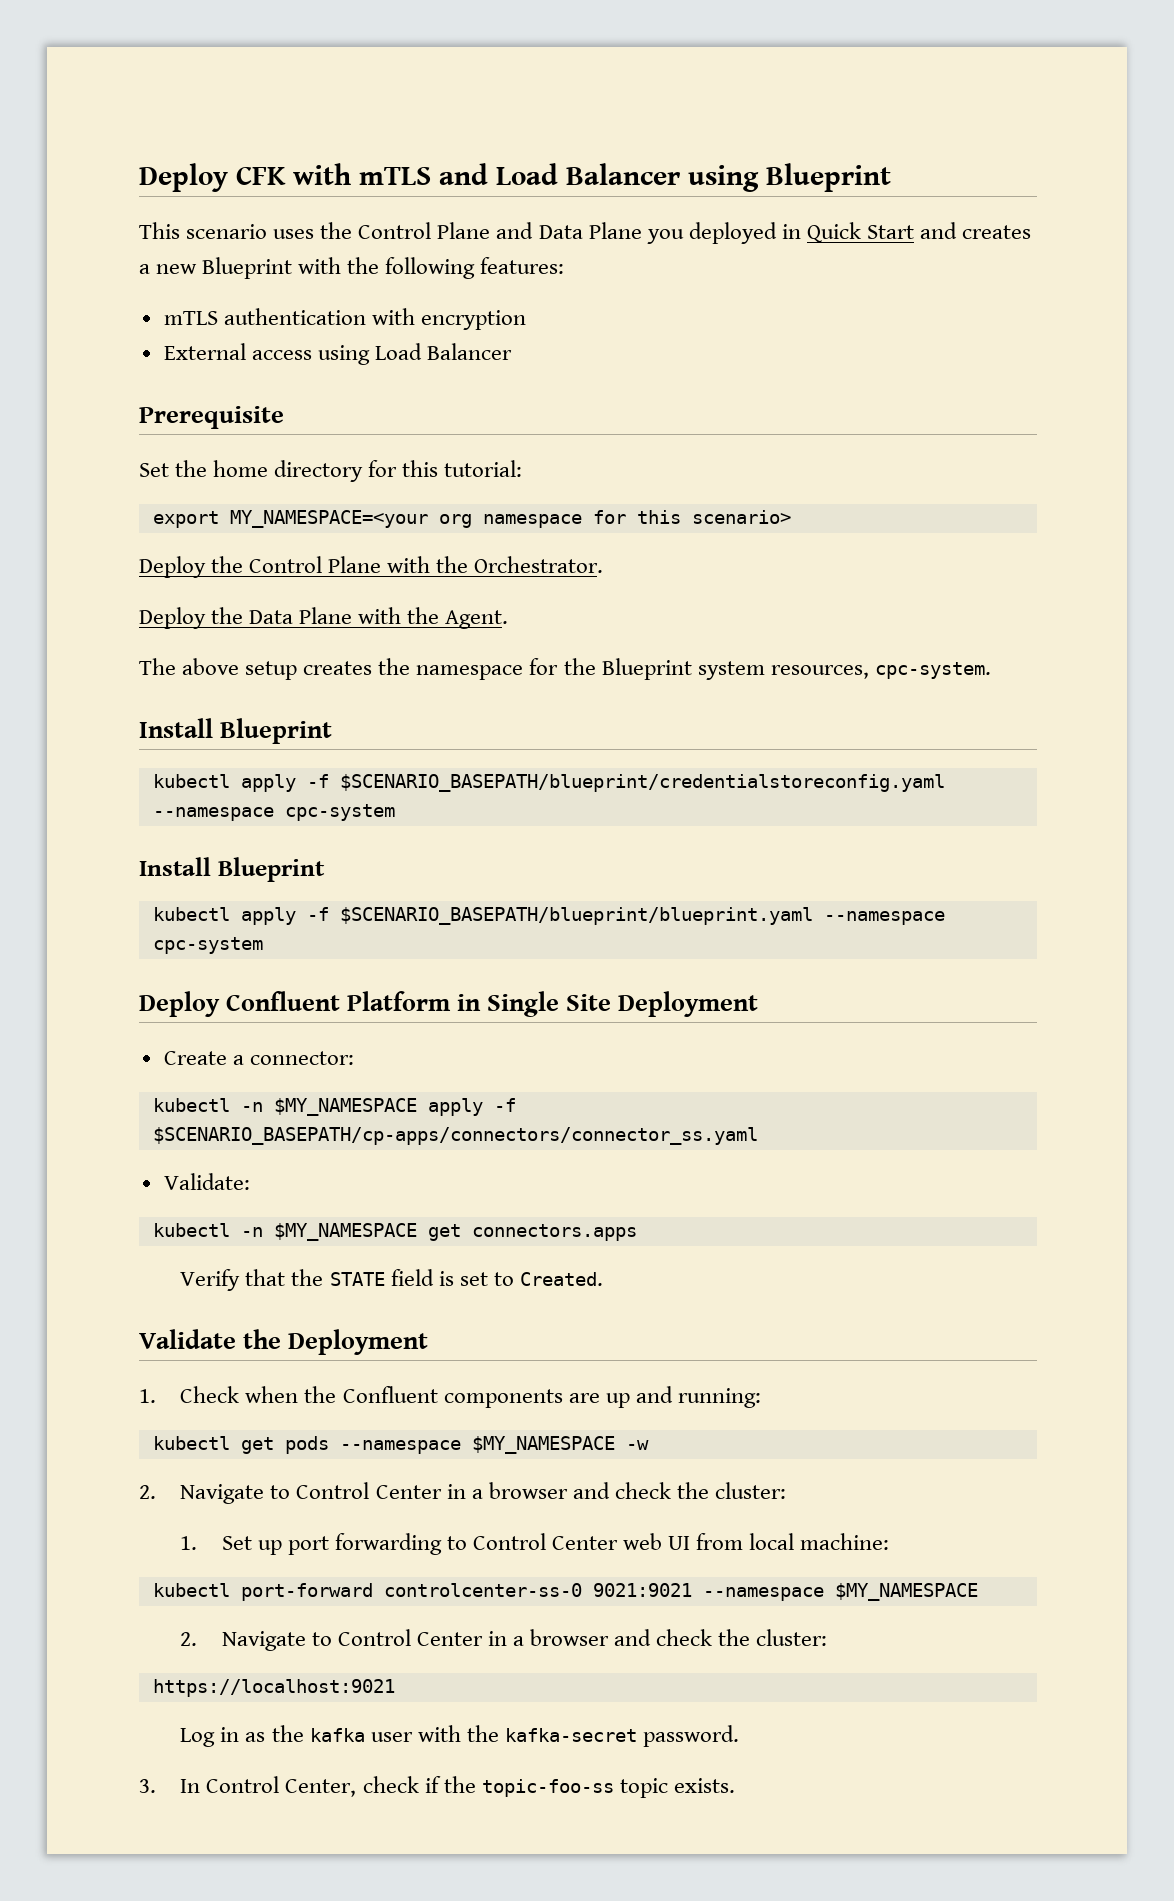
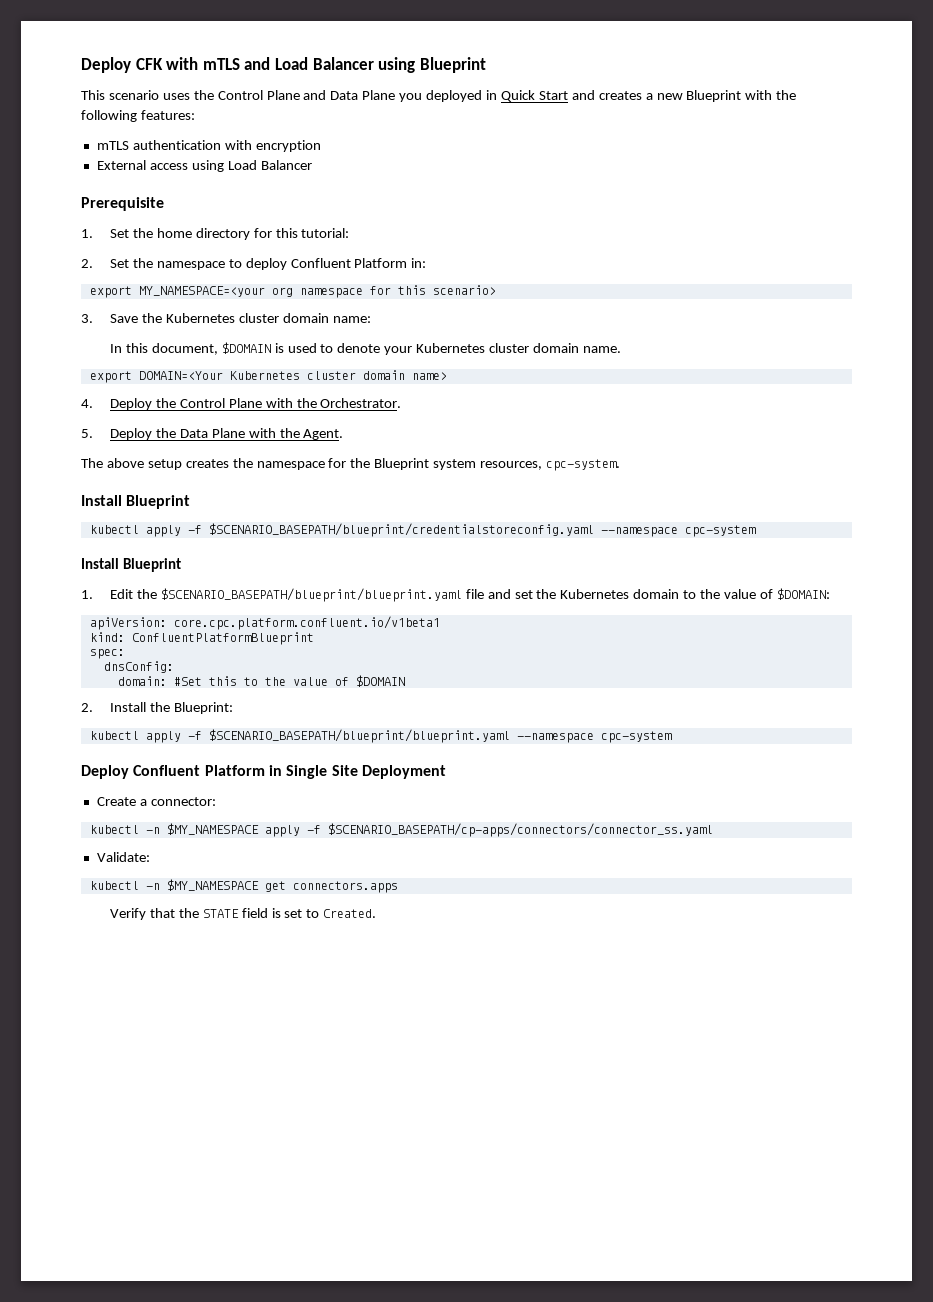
(284, 417) none -> [81,229,93,238] 1.
(523, 468) none -> [81,258,427,270] // 2. Set the namespace to deploy Confluent Platform in:
(791, 517) none -> [81,313,371,323] [109,342,621,355] [89,370,447,383] [81,399,93,408] 3. Save the Kubernetes cluster domain name: // In this document, $DOMAIN is used to denote your Kubernetes cluster domain name. // export DOMAIN=<Your Kubernetes cluster domain name> // 4.
(604, 564) none -> [81,429,93,438] 5.
(325, 869) none -> [81,588,830,602] [89,616,440,630] [89,632,314,645] [89,649,125,659] [103,661,174,673] [117,675,405,687] [81,702,233,714] // 1. Edit the $SCENARIO_BASEPATH/blueprint/blueprint.yaml file and set the Kubernetes domain to the value of $DOMAIN: // apiVersion: core.cpc.platform.confluent.io/v1beta1 // kind: ConfluentPlatformBlueprint // spec: // dnsConfig: // domain: #Set this to the value of $DOMAIN // 2. Install the Blueprint:
[139,1329,429,1355] [139,1386,761,1408] [152,1436,649,1454] [139,1482,787,1504] [180,1533,890,1555] [152,1583,978,1601] [180,1629,828,1651] [152,1679,395,1697] [180,1725,739,1747] [139,1776,735,1798] // Validate the Deployment // 1. Check when the Confluent components are up and running: // kubectl get pods --namespace $MY_NAMESPACE -w // 2. Navigate to Control Center in a browser and check the cluster: // 1. Set up port forwarding to Control Center web UI from local machine: // kubectl port-forward controlcenter-ss-0 9021:9021 --namespace $MY_NAMESPACE // 2. Navigate to Control Center in a browser and check the cluster: // https://localhost:9021 // Log in as the kafka user with the kafka-secret password. // 3. In Control Center, check if the topic-foo-ss topic exists. -> (377, 913) none

